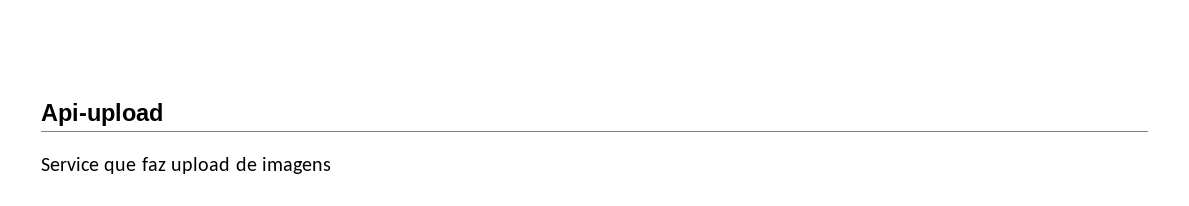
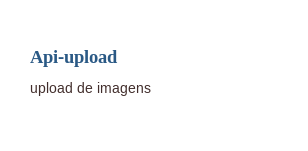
[41,157,166,174] Service que faz -> (118, 58) none

